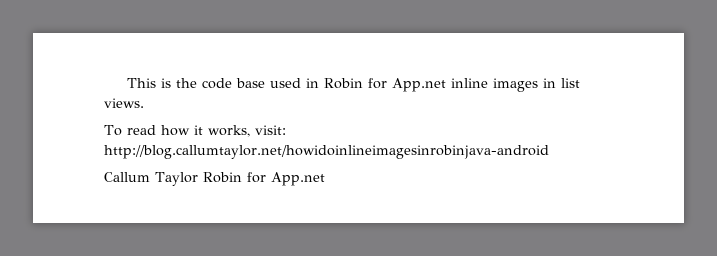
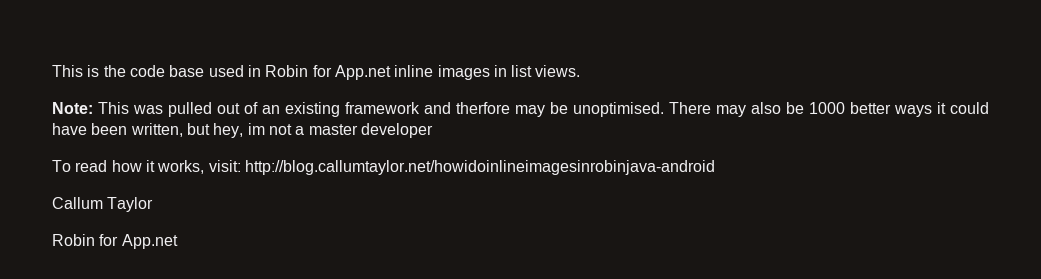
(144, 103) none -> [52,102,989,117] [52,123,433,138] // Note: This was pulled out of an existing framework and therfore may be unoptimised. There may also be 1000 better ways it could have been written, but hey, im not a master developer
(198, 179) none -> (154, 204) //

